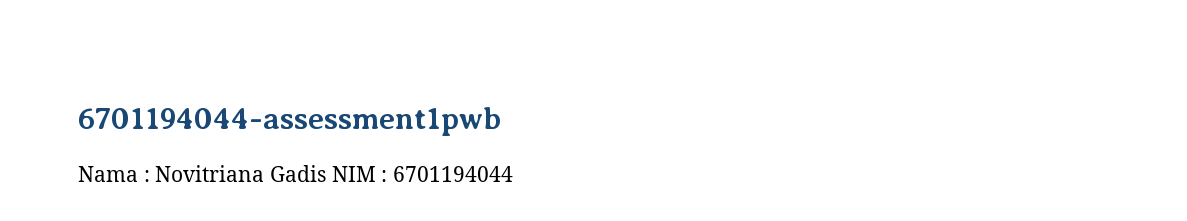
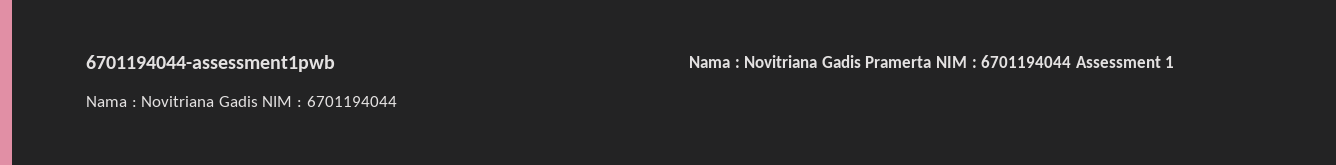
(514, 174) none -> [689,55,1175,68] // Nama : Novitriana Gadis Pramerta NIM : 6701194044 Assessment 1

